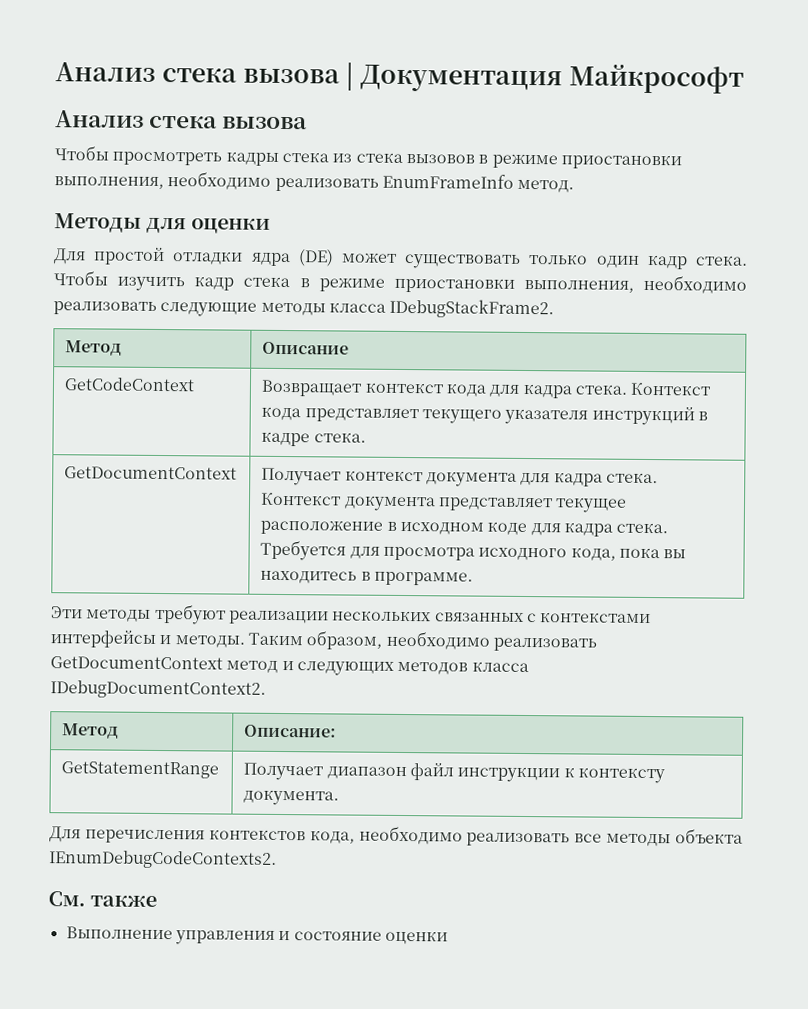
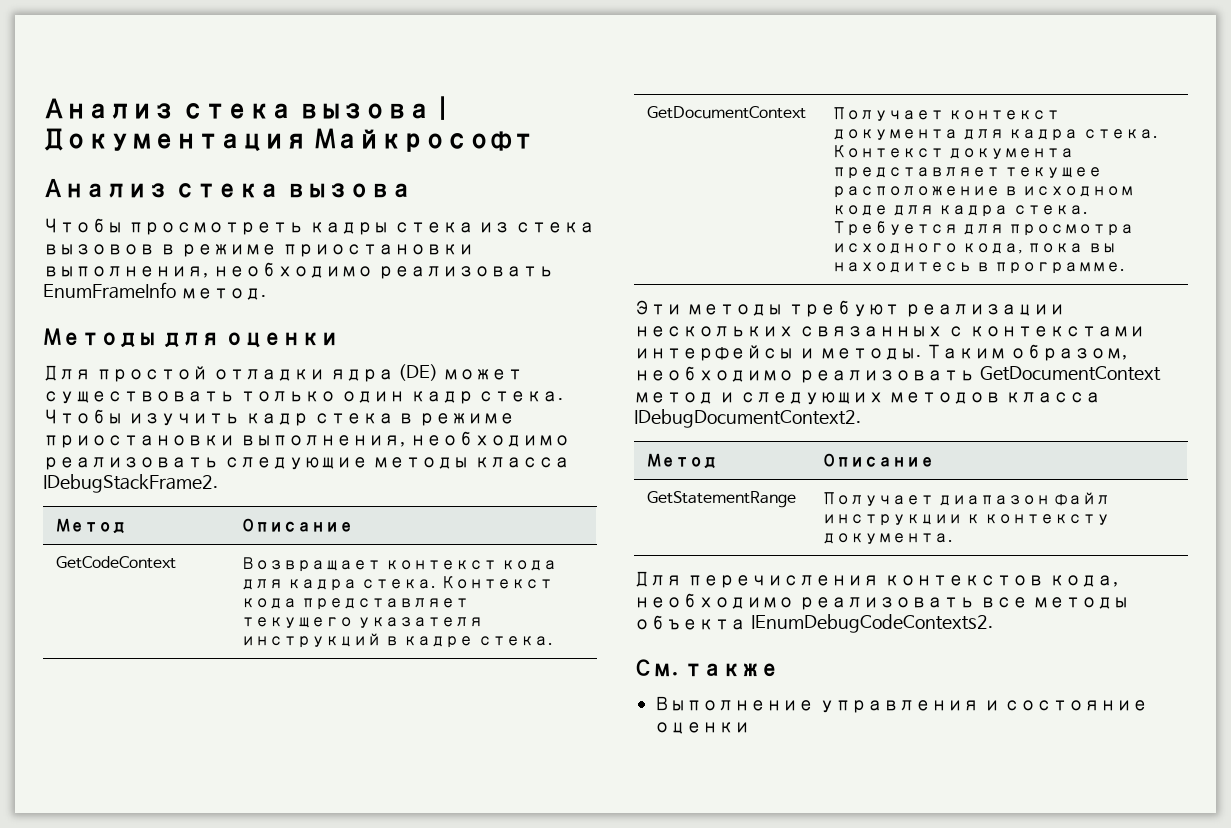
[244,724,337,738] Описание: -> [821,453,934,467] Описание

